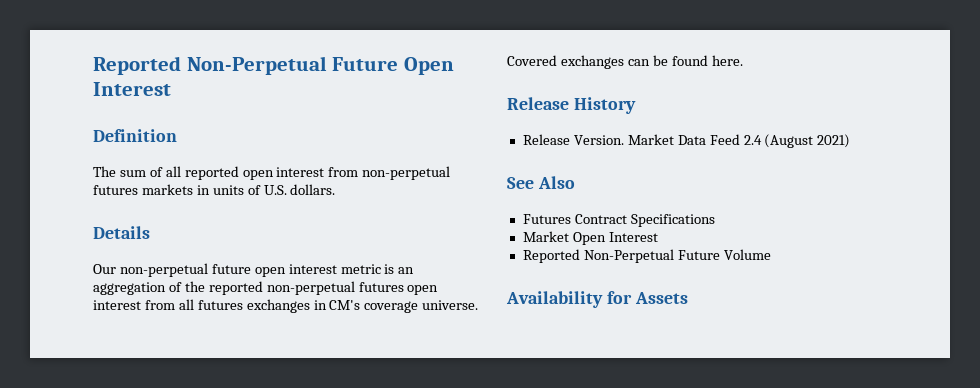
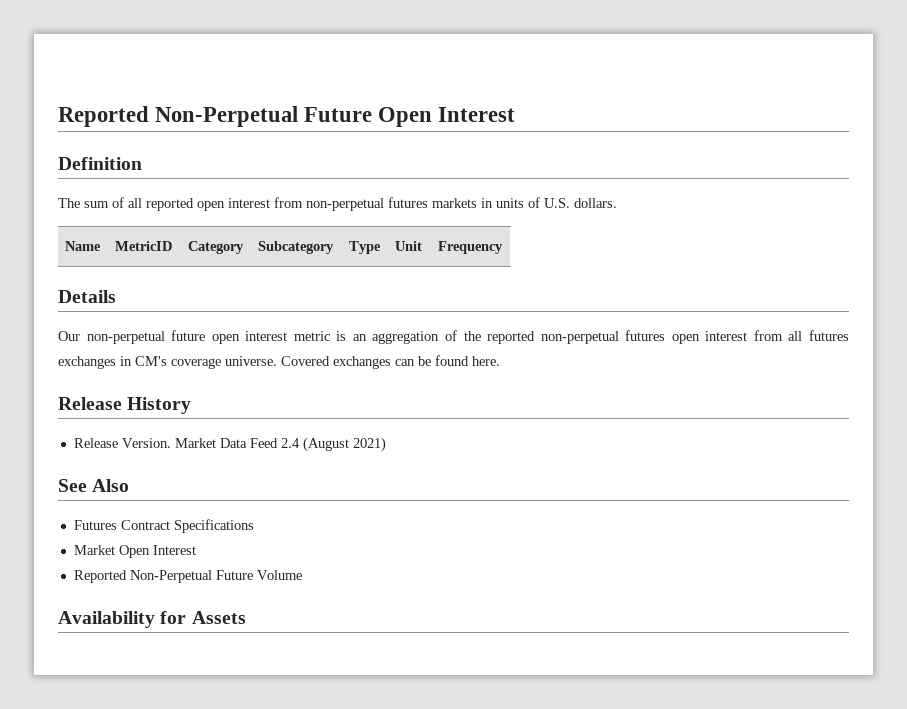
(336, 189) none -> [65,241,102,251] [115,241,173,251] [188,241,245,254] [258,241,335,254] [349,241,382,254] [395,241,423,251] [438,241,504,254] // Name | MetricID | Category | Subcategory | Type | Unit | Frequency

